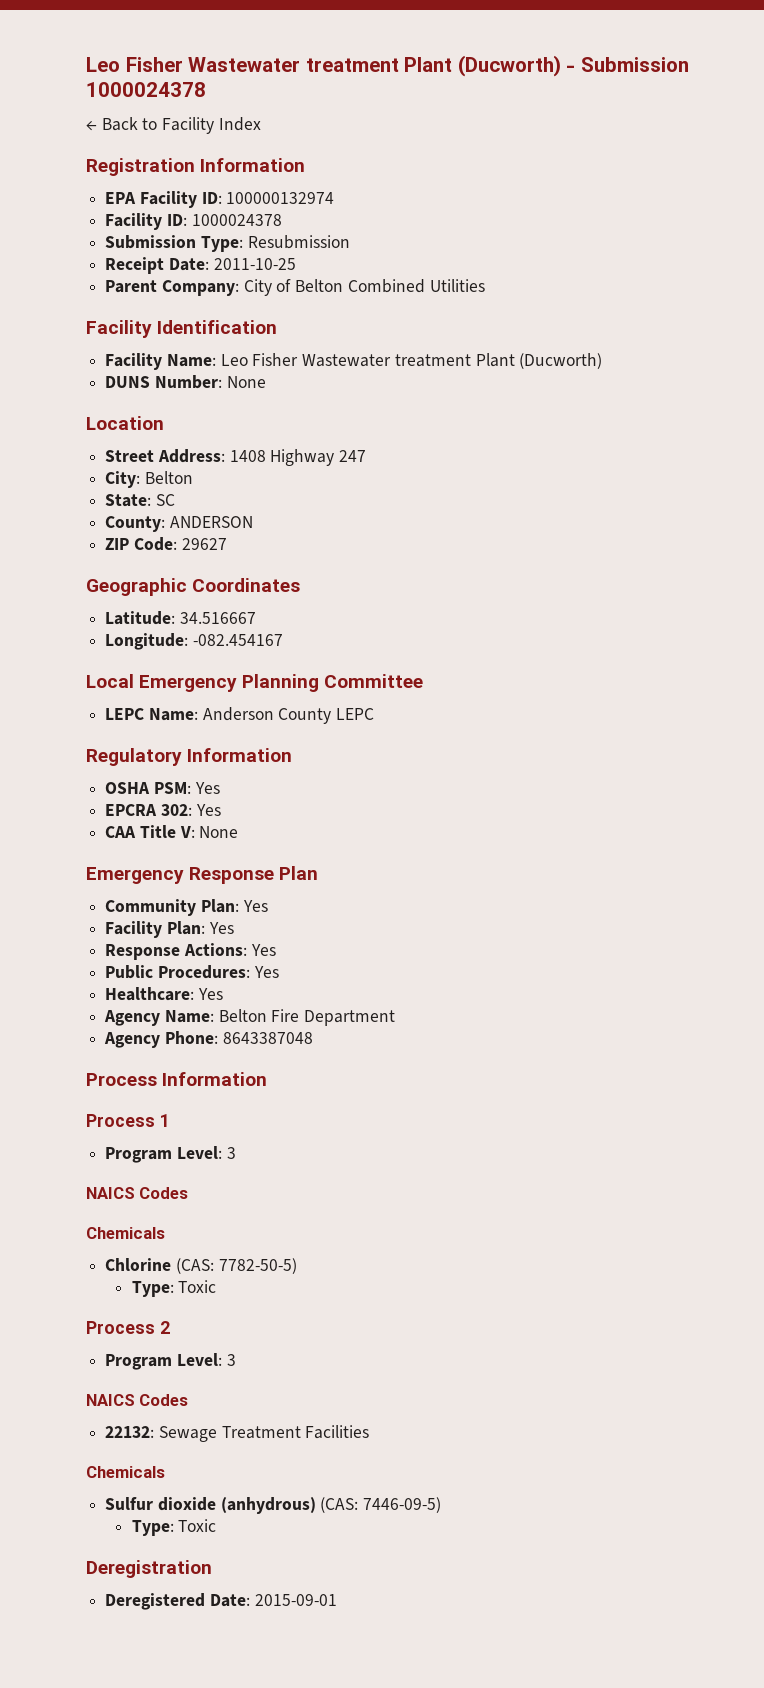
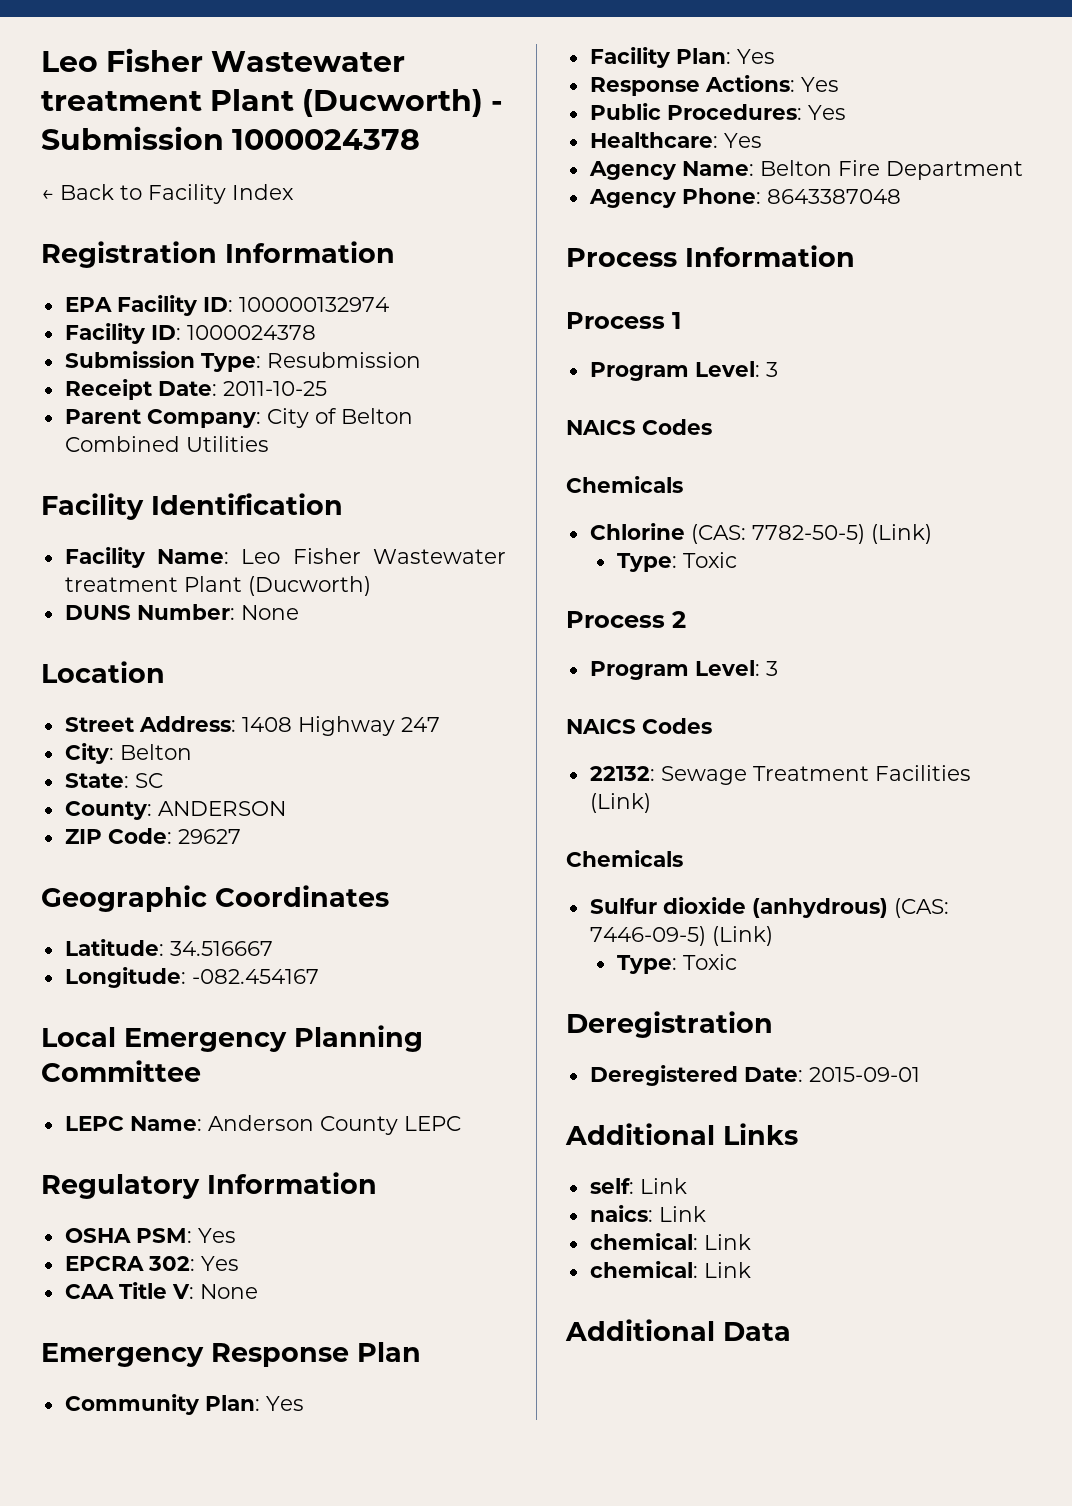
(297, 1266) none -> [870,524,932,544] (Link)
(370, 1432) none -> [589,793,651,813] (Link)
(442, 1505) none -> [711,926,773,946] (Link)
(337, 1600) none -> [565,1123,798,1145] [589,1178,687,1194] [589,1205,706,1222] [589,1233,751,1250] [589,1261,751,1278] [565,1319,791,1341] // Additional Links // self: Link // naics: Link // chemical: Link // chemical: Link // Additional Data

